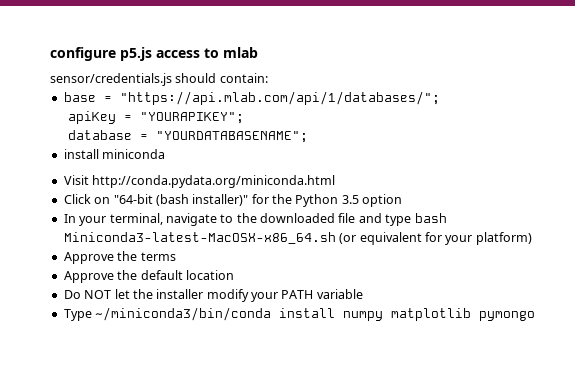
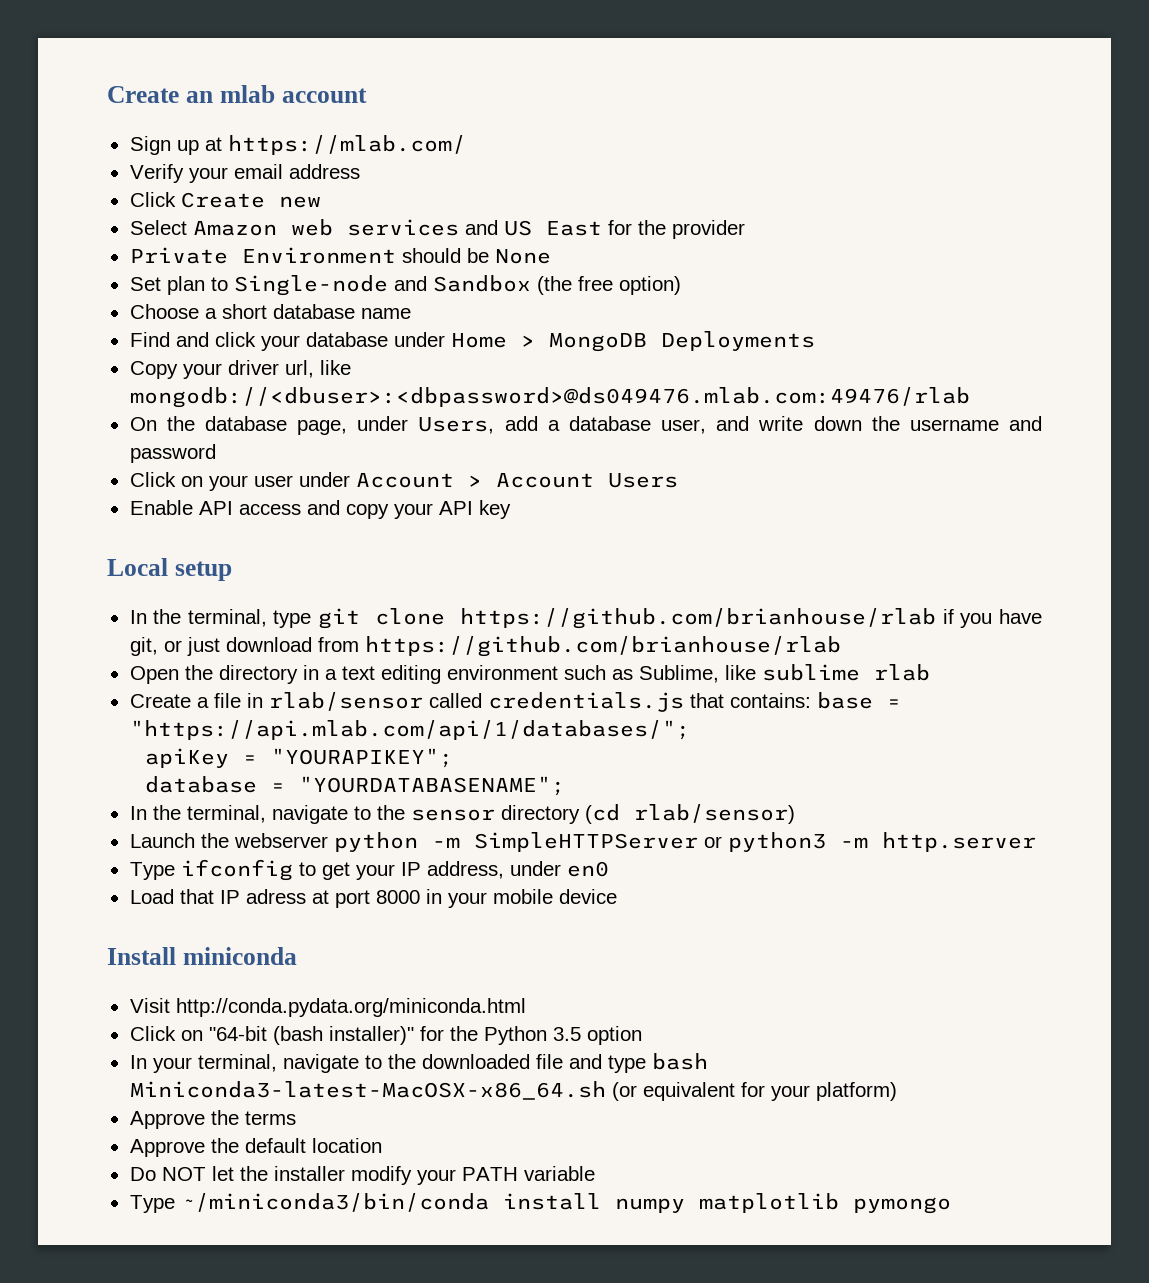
[50,47,258,61] [50,73,268,86] configure p5.js access to mlab // sensor/credentials.js should contain: // -> [107,85,367,103] [129,135,466,155] [129,164,360,183] [129,192,321,208] [129,219,745,239] [129,247,551,264] [129,275,681,296] [129,304,411,319] [129,331,815,352] [129,360,351,379] [129,387,970,408] [129,416,1042,435] [129,444,216,463] [129,472,678,491] [129,500,511,519] [107,558,232,581] [129,608,1043,629] [129,636,841,657] [129,664,930,684] [129,692,811,712] Create an mlab account // Sign up at https://mlab.com/ // Verify your email address // Click Create new // Select Amazon web services and US East for the provider // Private Environment should be None // Set plan to Single-node and Sandbox (the free option) // Choose a short database name // Find and click your database under Home > MongoDB Deployments // Copy your driver url, like mongodb://<dbuser>:<dbpassword>@ds049476.mlab.com:49476/rlab // On the database page, under Users, add a database user, and write down the username and password // Click on your user under Account > Account Users // Enable API access and copy your API key // Local setup // In the terminal, type git clone https://github.com/brianhouse/rlab if you have git, or just download from https://github.com/brianhouse/rlab // Open the directory in a text editing environment such as Sublime, like sublime rlab // Create a file in rlab/sensor called credentials.js that contains:
[63,149,99,159] install -> [129,804,795,824] [129,832,1036,852] [129,859,609,881] [129,889,617,908] [107,947,176,965] In the terminal, navigate to the sensor directory (cd rlab/sensor) // Launch the webserver python -m SimpleHTTPServer or python3 -m http.server // Type ifconfig to get your IP address, under en0 // Load that IP adress at port 8000 in your mobile device // Install

